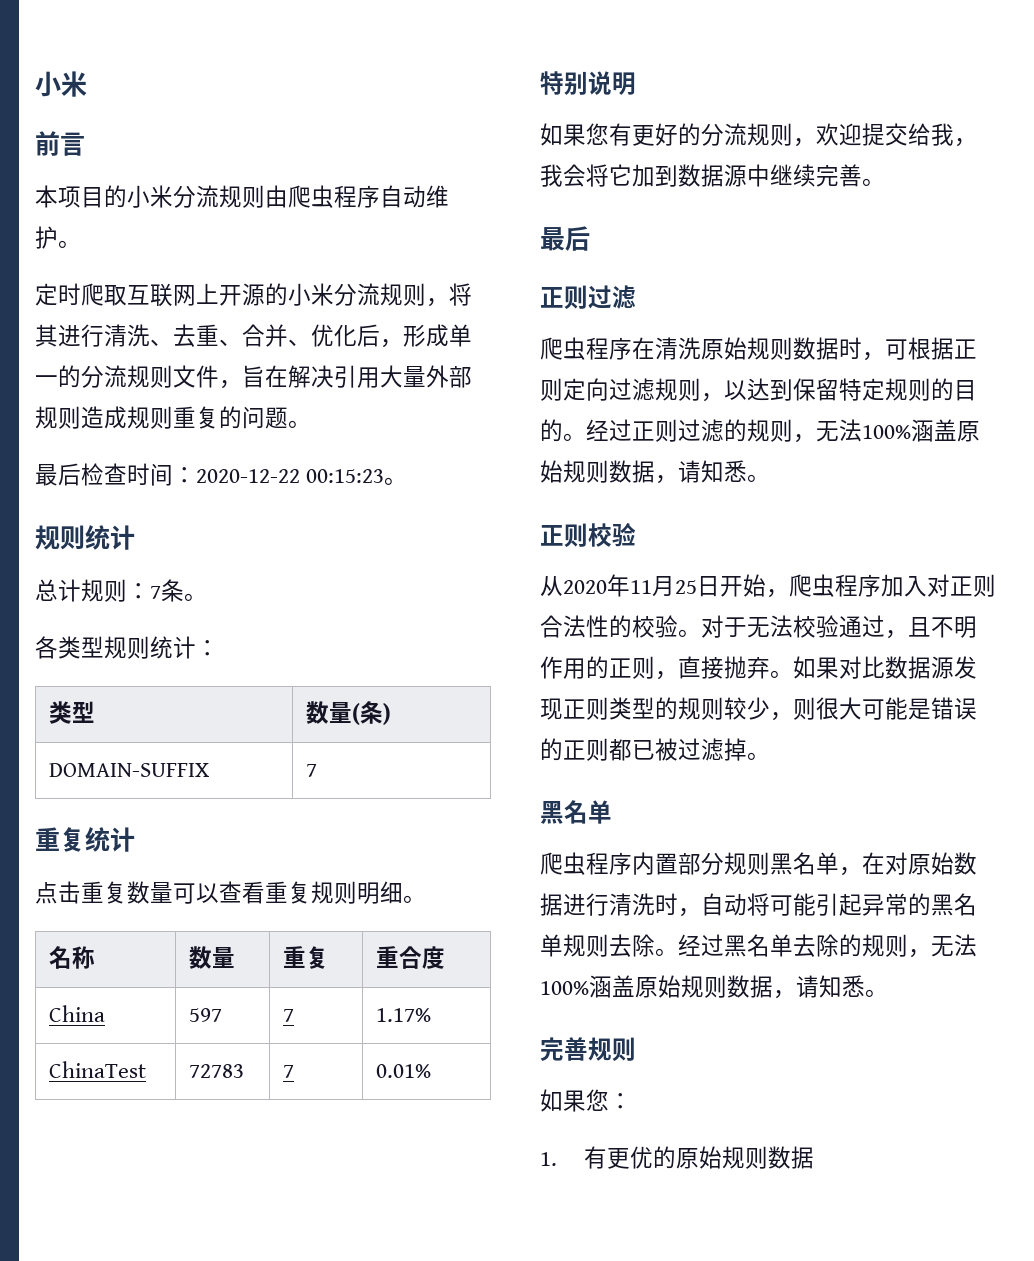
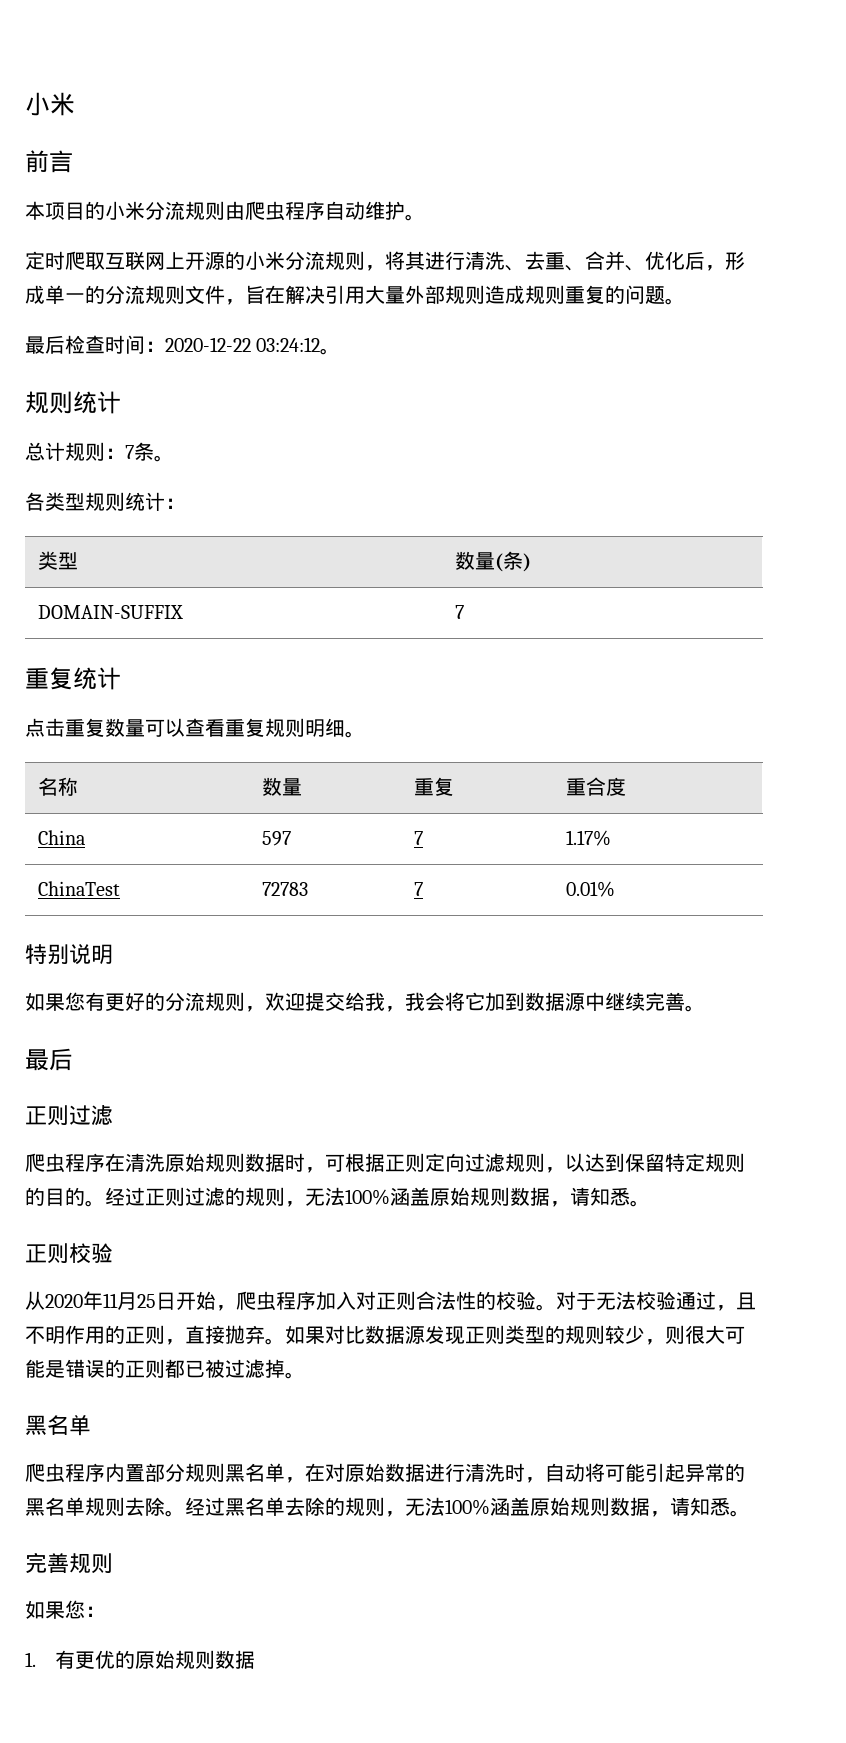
[306,469,385,483] 00:15:23 -> [256,337,321,352] 03:24:12

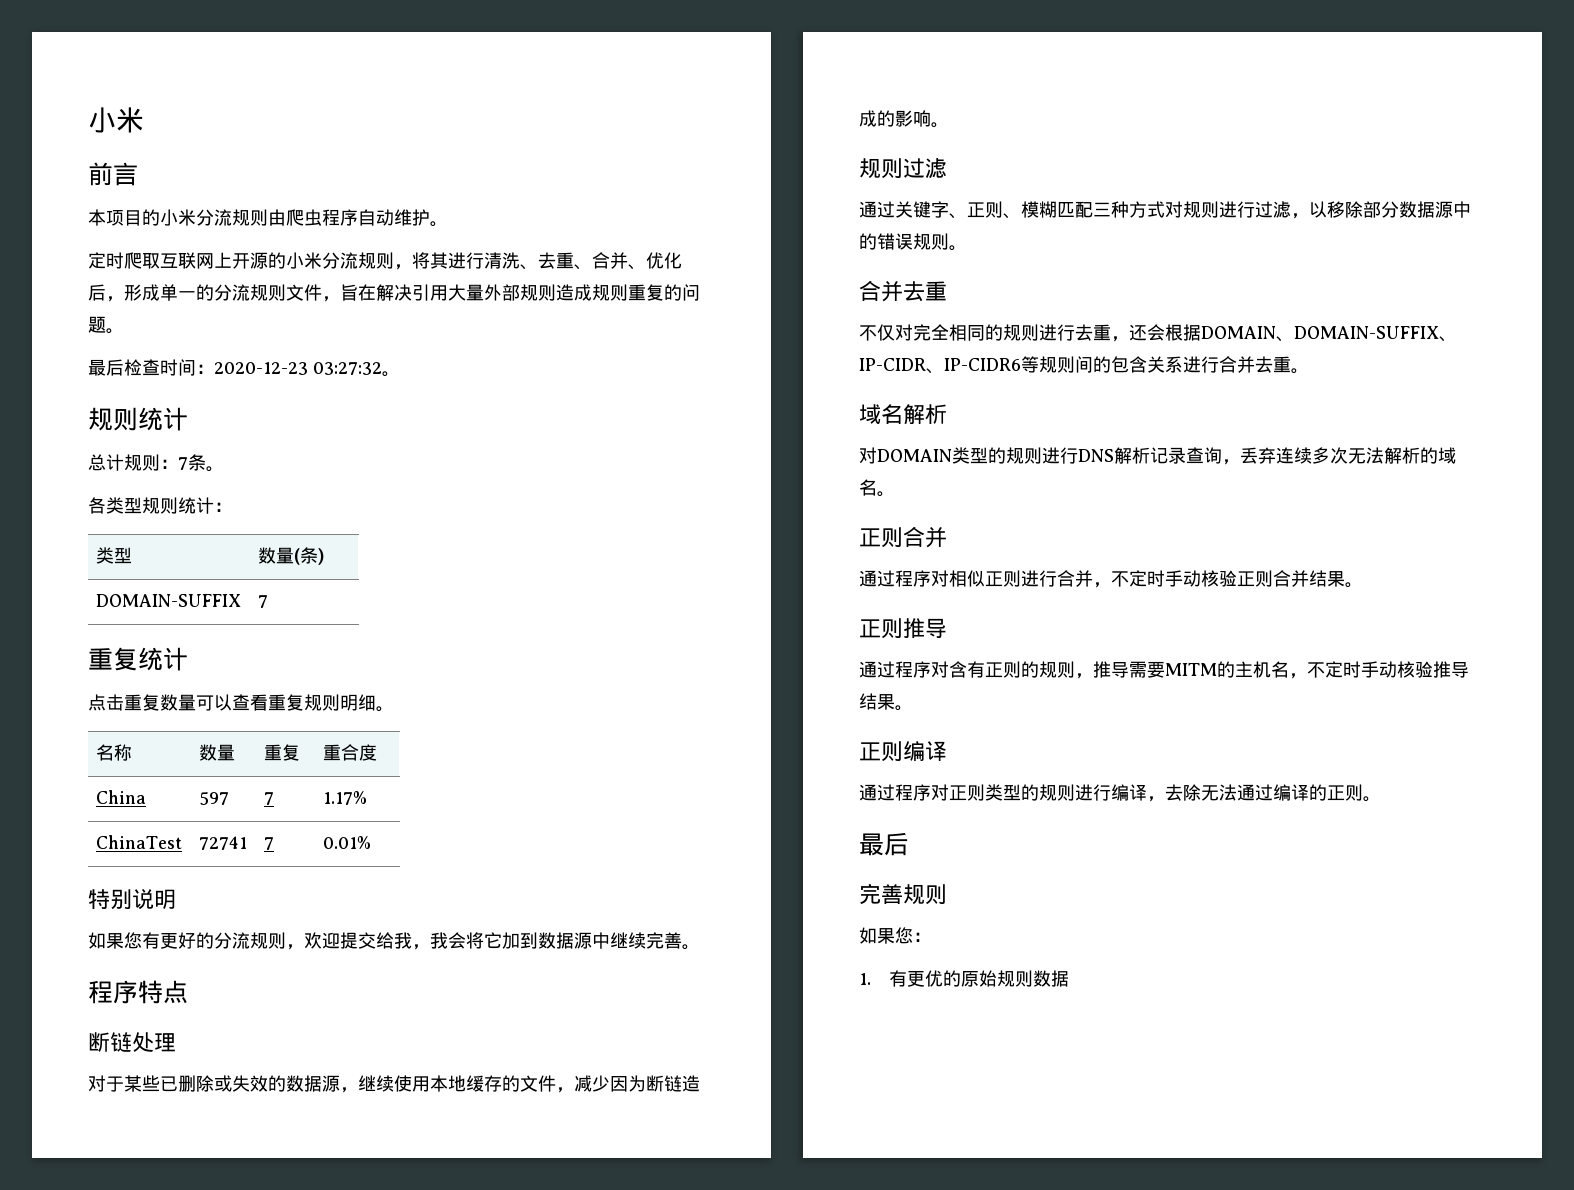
[165,337,321,352] 2020-12-22 03:24:12 -> [214,362,382,375] 2020-12-23 03:27:32
[261,882,308,896] 72783 -> [199,836,248,850] 72741
[25,1048,73,1071] [25,1105,113,1126] [25,1153,745,1173] [25,1187,650,1207] [25,1243,113,1264] [25,1291,756,1311] [25,1325,745,1345] [25,1359,305,1379] [25,1415,91,1436] [25,1463,745,1483] [25,1497,750,1517] 最后 // 正则过滤 // 爬虫程序在清洗原始规则数据时，可根据正则定向过滤规则，以达到保留特定规则的目的。经过正则过滤的规则，无法100%涵盖原始规则数据，请知悉。 // 正则校验 // 从2020年11月25日开始，爬虫程序加入对正则合法性的校验。对于无法校验通过，且不明作用的正则，直接抛弃。如果对比数据源发现正则类型的规则较少，则很大可能是错误的正则都已被过滤掉。 // 黑名单 // 爬虫程序内置部分规则黑名单，在对原始数据进行清洗时，自动将可能引起异常的黑名单规则去除。经过黑名单去除的规则，无法100%涵盖原始规则数据，请知悉。 -> [88,980,188,1004] [88,1032,176,1052] [88,1075,700,1093] [859,110,949,128] [859,158,947,179] [859,201,1471,219] [859,233,967,251] [859,280,947,302] [859,324,1457,342] [859,356,1309,374] [859,404,947,425] [859,447,1456,465] [859,479,895,497] [859,526,947,548] [859,570,1363,588] [859,618,947,639] [859,661,1469,679] [859,693,913,711] [859,741,947,762] [859,784,1381,802] [859,832,909,856] 程序特点 // 断链处理 // 对于某些已删除或失效的数据源，继续使用本地缓存的文件，减少因为断链造成的影响。 // 规则过滤 // 通过关键字、正则、模糊匹配三种方式对规则进行过滤，以移除部分数据源中的错误规则。 // 合并去重 // 不仅对完全相同的规则进行去重，还会根据DOMAIN、DOMAIN-SUFFIX、IP-CIDR、IP-CIDR6等规则间的包含关系进行合并去重。 // 域名解析 // 对DOMAIN类型的规则进行DNS解析记录查询，丢弃连续多次无法解析的域名。 // 正则合并 // 通过程序对相似正则进行合并，不定时手动核验正则合并结果。 // 正则推导 // 通过程序对含有正则的规则，推导需要MITM的主机名，不定时手动核验推导结果。 // 正则编译 // 通过程序对正则类型的规则进行编译，去除无法通过编译的正则。 // 最后

